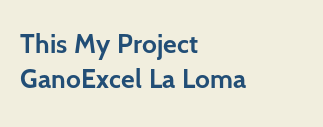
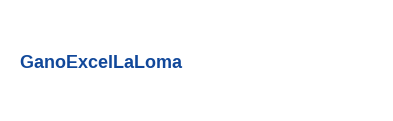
[20,33,199,60] [20,68,247,88] This My Project GanoExcel La Loma -> [20,55,183,68] GanoExcelLaLoma

